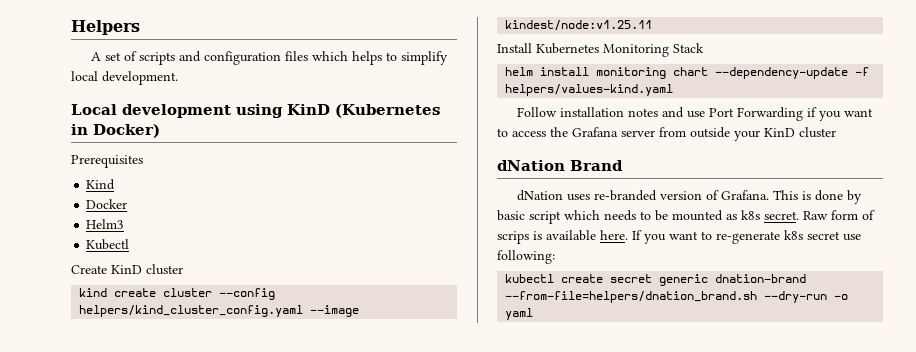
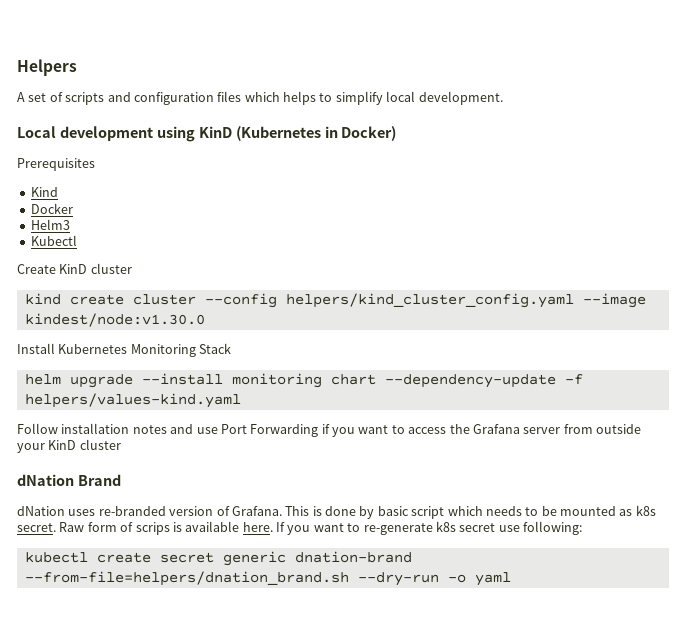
[505,20,653,31] kindest/node:v1.25.11 -> [24,313,205,327] kindest/node:v1.30.0
[540,67,590,76] install -> [69,373,223,388] upgrade --install

